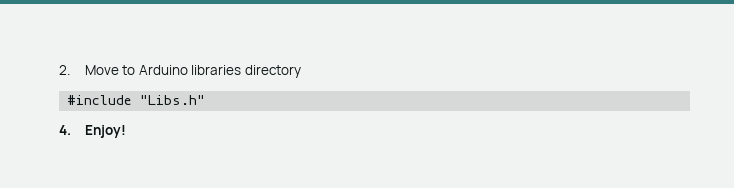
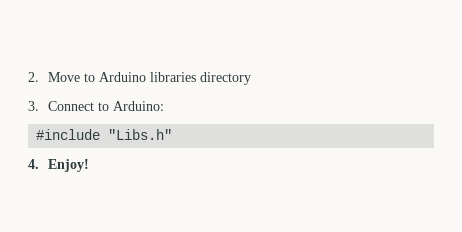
(302, 71) none -> [28,101,165,111] // 3. Connect to Arduino:

